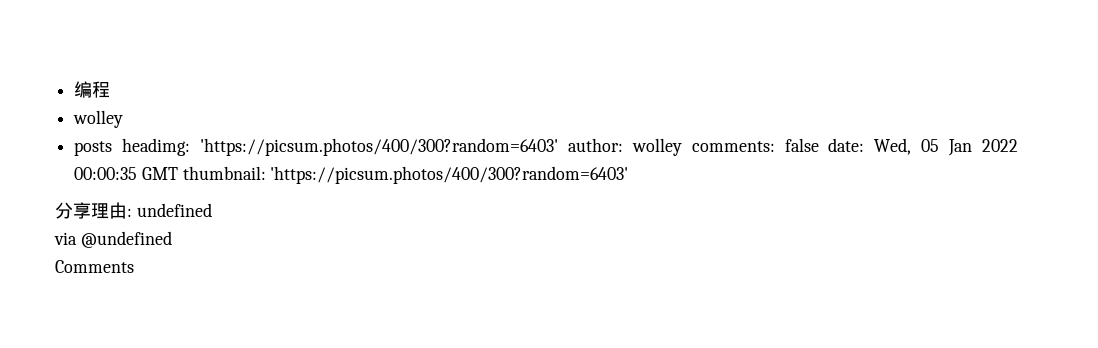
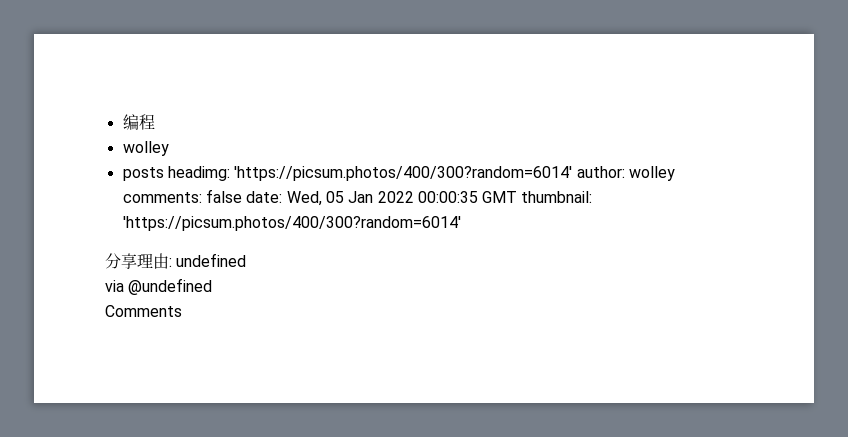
[200,138,559,156] 'https://picsum.photos/400/300?random=6403' -> [234,166,573,181] 'https://picsum.photos/400/300?random=6014'
[270,166,629,184] 'https://picsum.photos/400/300?random=6403' -> [122,216,461,231] 'https://picsum.photos/400/300?random=6014'

